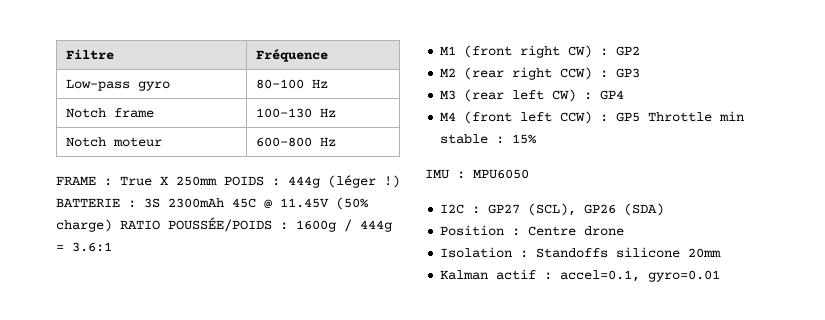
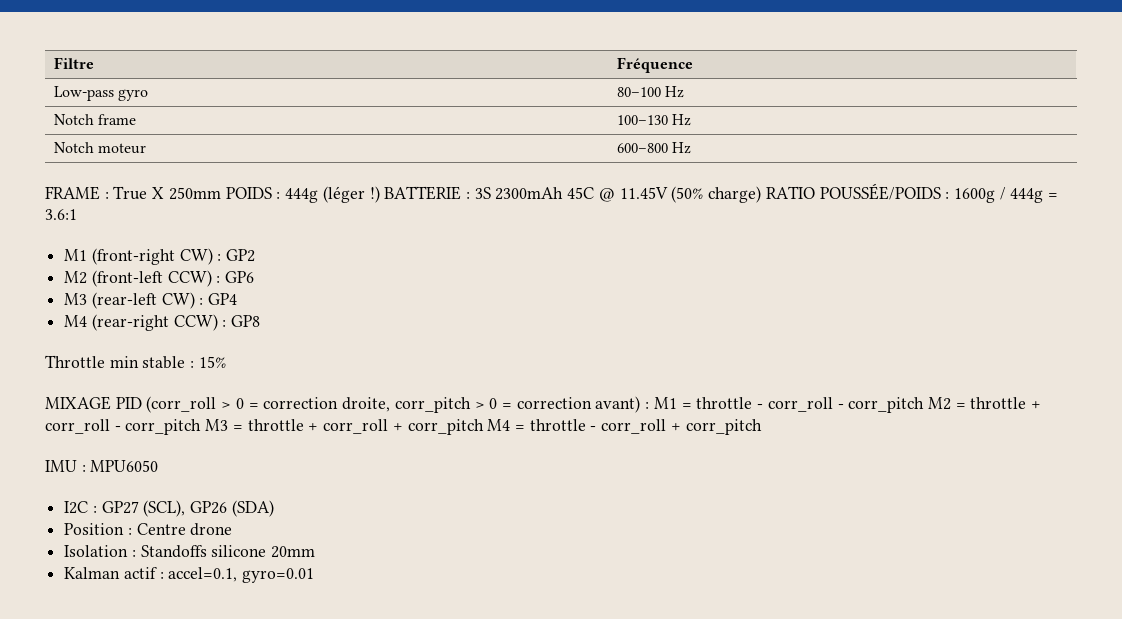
[464,45,561,58] (front right -> [91,248,175,265] (front-right
[464,67,641,80] [440,89,545,102] (rear right CCW) : GP3 // M3 (rear left -> [91,270,255,287] [64,292,157,309] (front-left CCW) : GP6 // M3 (rear-left
[464,111,641,124] (front left CCW) : GP5 -> [91,314,261,331] (rear-right CCW) : GP8 //
(538, 139) none -> [45,396,1042,413] [45,419,762,435] // MIXAGE PID (corr_roll > 0 = correction droite, corr_pitch > 0 = correction avant) : M1 = throttle - corr_roll - corr_pitch M2 = throttle + corr_roll - corr_pitch M3 = throttle + corr_roll + corr_pitch M4 = throttle - corr_roll + corr_pitch

